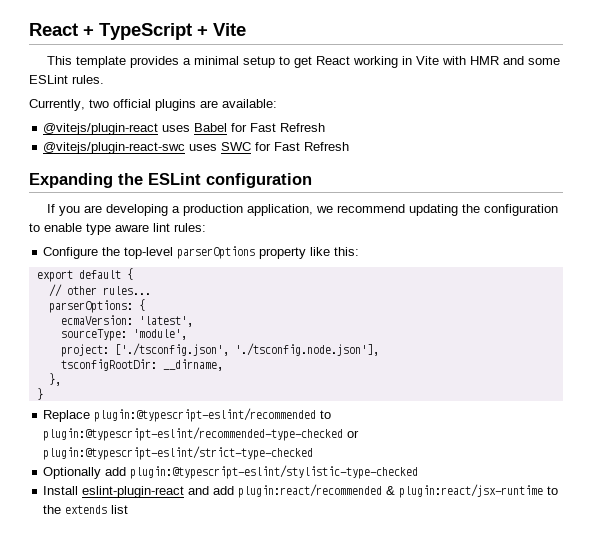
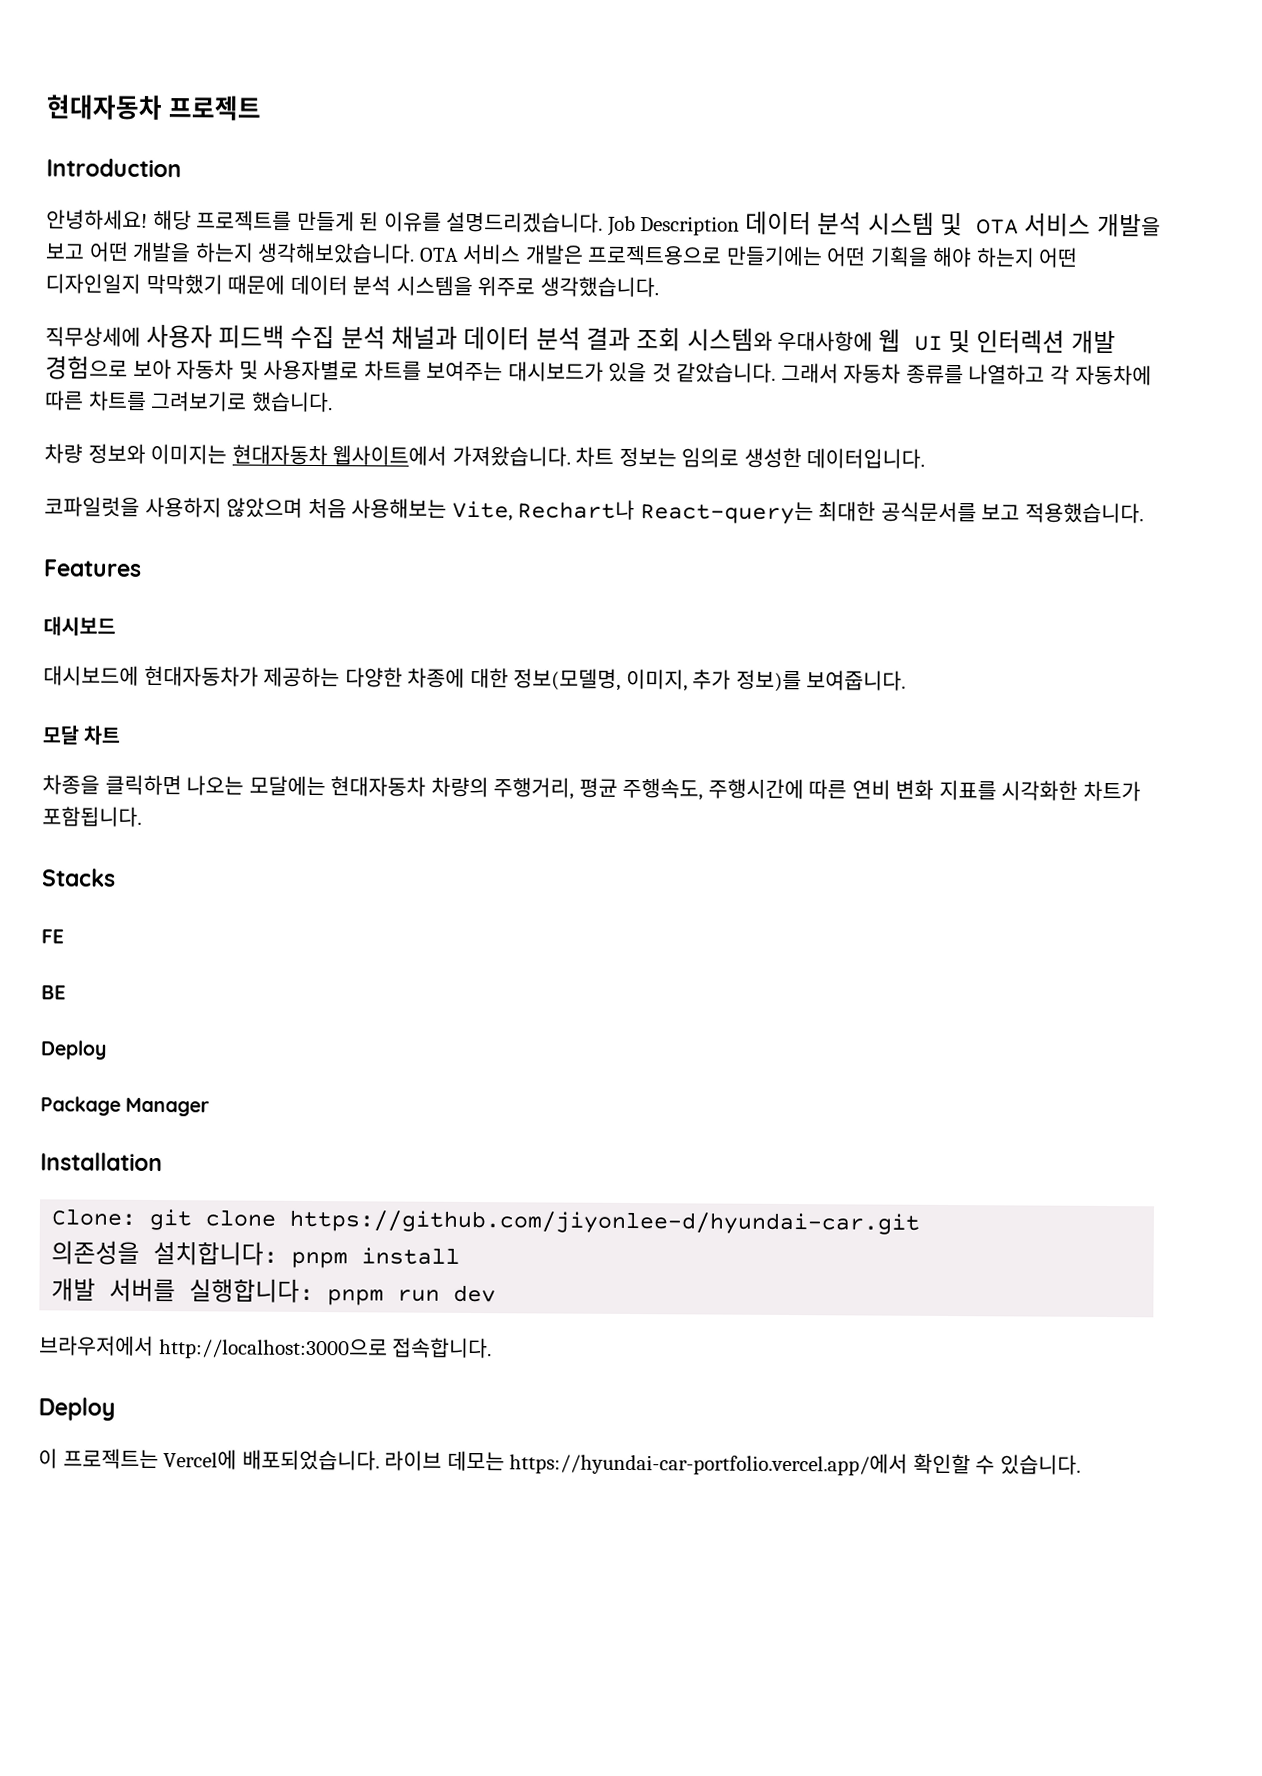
[29,23,246,40] [47,56,561,68] [29,75,104,84] [29,99,277,111] [43,123,326,135] [43,142,350,154] [29,173,312,188] [47,204,559,216] [29,223,206,235] [43,246,360,259] [36,268,133,282] [48,284,151,297] [48,299,145,313] [60,315,193,327] [60,329,187,341] [60,343,379,357] [60,359,223,371] [48,373,61,386] [36,388,43,400] [43,408,332,422] [43,427,360,441] [43,446,314,460] [43,465,419,479] [43,484,559,498] [43,505,129,514] React + TypeScript + Vite // This template provides a minimal setup to get React working in Vite with HMR and some ESLint rules. // Currently, two official plugins are available: // @vitejs/plugin-react uses Babel for Fast Refresh // @vitejs/plugin-react-swc uses SWC for Fast Refresh // Expanding the ESLint configuration // If you are developing a production application, we recommend updating the configuration to enable type aware lint rules: // Configure the top-level parserOptions property like this: // export default { // // other rules... // parserOptions: { // ecmaVersion: 'latest', // sourceType: 'module', // project: ['./tsconfig.json', './tsconfig.node.json'], // tsconfigRootDir: __dirname, // }, // } // Replace plugin:@typescript-eslint/recommended to plugin:@typescript-eslint/recommended-type-checked or plugin:@typescript-eslint/strict-type-checked // Optionally add plugin:@typescript-eslint/stylistic-type-checked // Install eslint-plugin-react and add plugin:react/recommended & plugin:react/jsx-runtime to the extends list -> [46,94,261,121] [46,158,182,178] [46,209,1161,238] [45,241,1079,268] [45,273,659,298] [45,323,1116,355] [45,355,1152,386] [44,390,333,413] [44,443,926,469] [44,496,1144,525] [43,559,142,577] [43,616,116,636] [43,665,907,693] [42,725,122,745] [42,774,1142,802] [42,806,142,827] [41,868,116,887] [41,929,64,944] [41,985,66,1000] [40,1040,107,1060] [40,1096,211,1117] [40,1152,163,1172] [51,1208,921,1235] [51,1240,461,1269] [51,1277,497,1306] [39,1335,493,1360] [38,1397,116,1421] [38,1448,1081,1476] 현대자동차 프로젝트 // Introduction // 안녕하세요! 해당 프로젝트를 만들게 된 이유를 설명드리겠습니다. Job Description 데이터 분석 시스템 및 OTA 서비스 개발을 보고 어떤 개발을 하는지 생각해보았습니다. OTA 서비스 개발은 프로젝트용으로 만들기에는 어떤 기획을 해야 하는지 어떤 디자인일지 막막했기 때문에 데이터 분석 시스템을 위주로 생각했습니다. // 직무상세에 사용자 피드백 수집 분석 채널과 데이터 분석 결과 조회 시스템와 우대사항에 웹 UI 및 인터렉션 개발 경험으로 보아 자동차 및 사용자별로 차트를 보여주는 대시보드가 있을 것 같았습니다. 그래서 자동차 종류를 나열하고 각 자동차에 따른 차트를 그려보기로 했습니다. // 차량 정보와 이미지는 현대자동차 웹사이트에서 가져왔습니다. 차트 정보는 임의로 생성한 데이터입니다. // 코파일럿을 사용하지 않았으며 처음 사용해보는 Vite, Rechart나 React-query는 최대한 공식문서를 보고 적용했습니다. // Features // 대시보드 // 대시보드에 현대자동차가 제공하는 다양한 차종에 대한 정보(모델명, 이미지, 추가 정보)를 보여줍니다. // 모달 차트 // 차종을 클릭하면 나오는 모달에는 현대자동차 차량의 주행거리, 평균 주행속도, 주행시간에 따른 연비 변화 지표를 시각화한 차트가 포함됩니다. // Stacks // FE // BE // Deploy // Package Manager // Installation // Clone: git clone https://github.com/jiyonlee-d/hyundai-car.git // 의존성을 설치합니다: pnpm install // 개발 서버를 실행합니다: pnpm run dev // 브라우저에서 http://localhost:3000으로 접속합니다. // Deploy // 이 프로젝트는 Vercel에 배포되었습니다. 라이브 데모는 https://hyundai-car-portfolio.vercel.app/에서 확인할 수 있습니다.

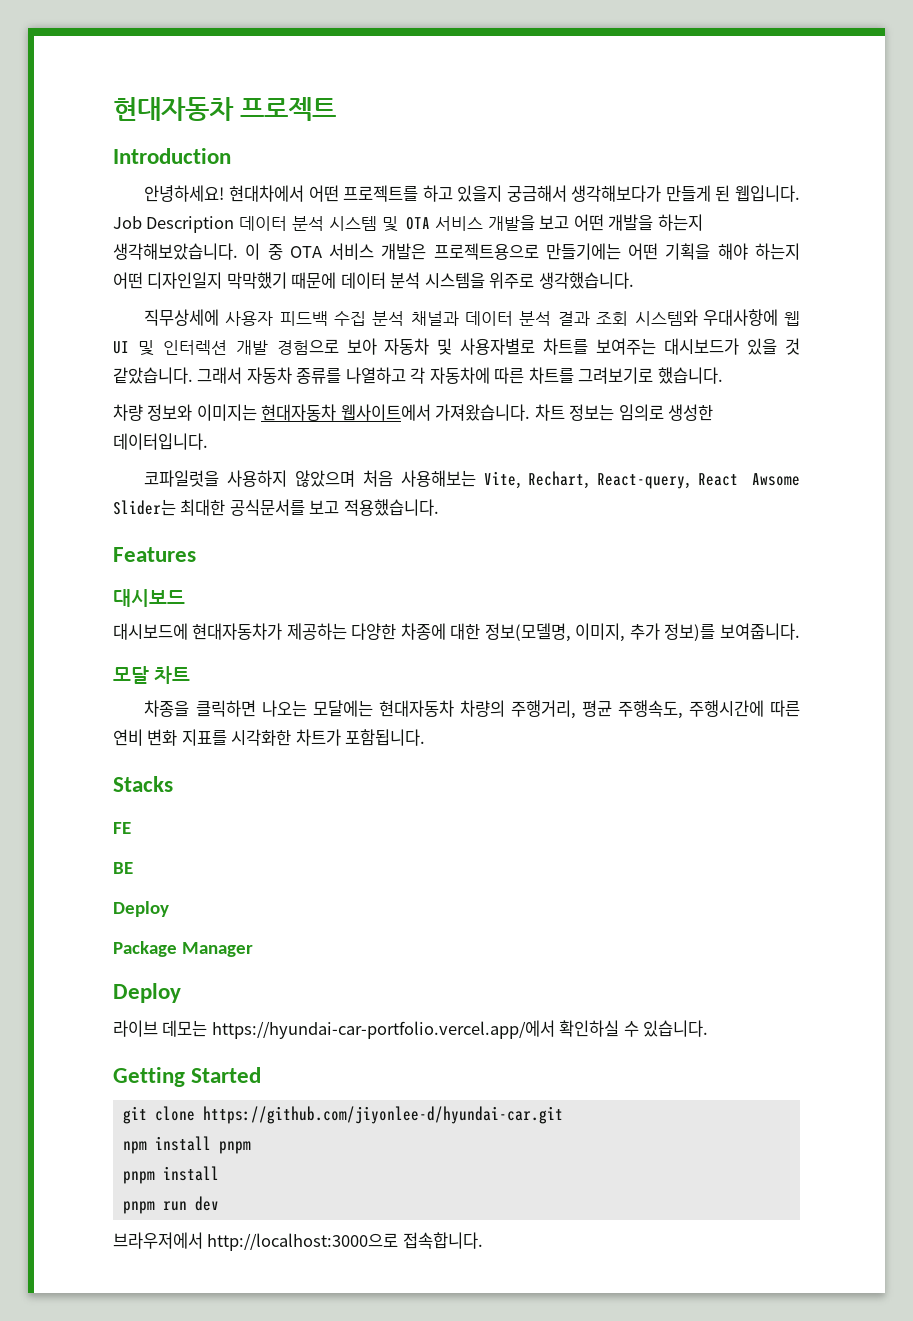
[152,209,604,233] 해당 프로젝트를 만들게 된 이유를 설명드리겠습니다. -> [229,185,800,202] 현대차에서 어떤 프로젝트를 하고 있을지 궁금해서 생각해보다가 만들게 된 웹입니다.
(416, 253) none -> [245,243,283,260] 이 중
[517,499,814,525] Rechart나 React-query는 -> [528,471,800,489] [113,499,176,516] Rechart, React-query, React Awsome Slider는
[40,1152,163,1172] [51,1208,137,1226] Installation // Clone: -> [113,983,181,1003] [113,1020,709,1039] [113,1067,262,1087] Deploy // 라이브 데모는 https://hyundai-car-portfolio.vercel.app/에서 확인하실 수 있습니다. // Getting Started //
[51,1240,279,1266] 의존성을 설치합니다: -> [122,1136,251,1154] npm install pnpm //
[51,1277,315,1304] 개발 서버를 실행합니다: -> (219, 1173) none
[38,1397,116,1421] [38,1448,1081,1476] // Deploy // 이 프로젝트는 Vercel에 배포되었습니다. 라이브 데모는 https://hyundai-car-portfolio.vercel.app/에서 확인할 수 있습니다. -> (483, 1240) none

